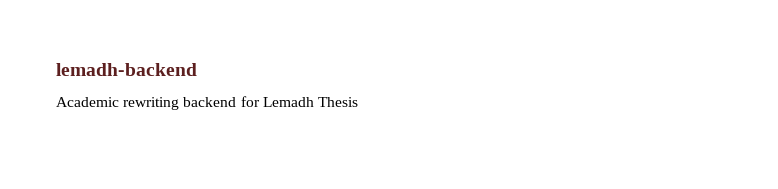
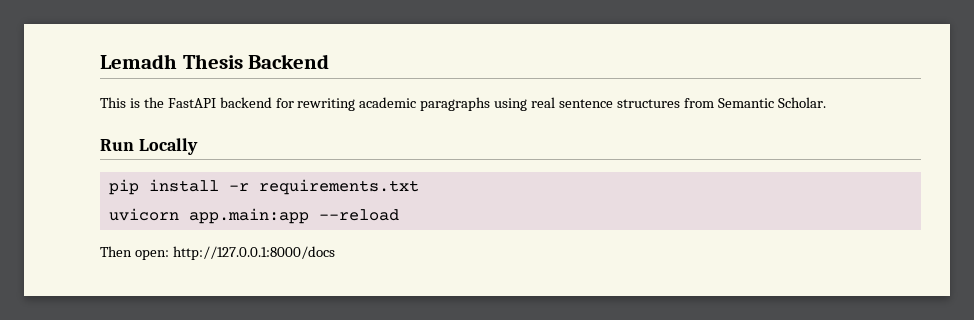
[56,63,197,76] [56,96,358,110] lemadh-backend // Academic rewriting backend for Lemadh Thesis -> [100,54,330,69] [100,97,826,111] [100,138,198,155] [108,179,419,195] [108,208,399,224] [100,246,335,260] Lemadh Thesis Backend // This is the FastAPI backend for rewriting academic paragraphs using real sentence structures from Semantic Scholar. // Run Locally // pip install -r requirements.txt // uvicorn app.main:app --reload // Then open: http://127.0.0.1:8000/docs

